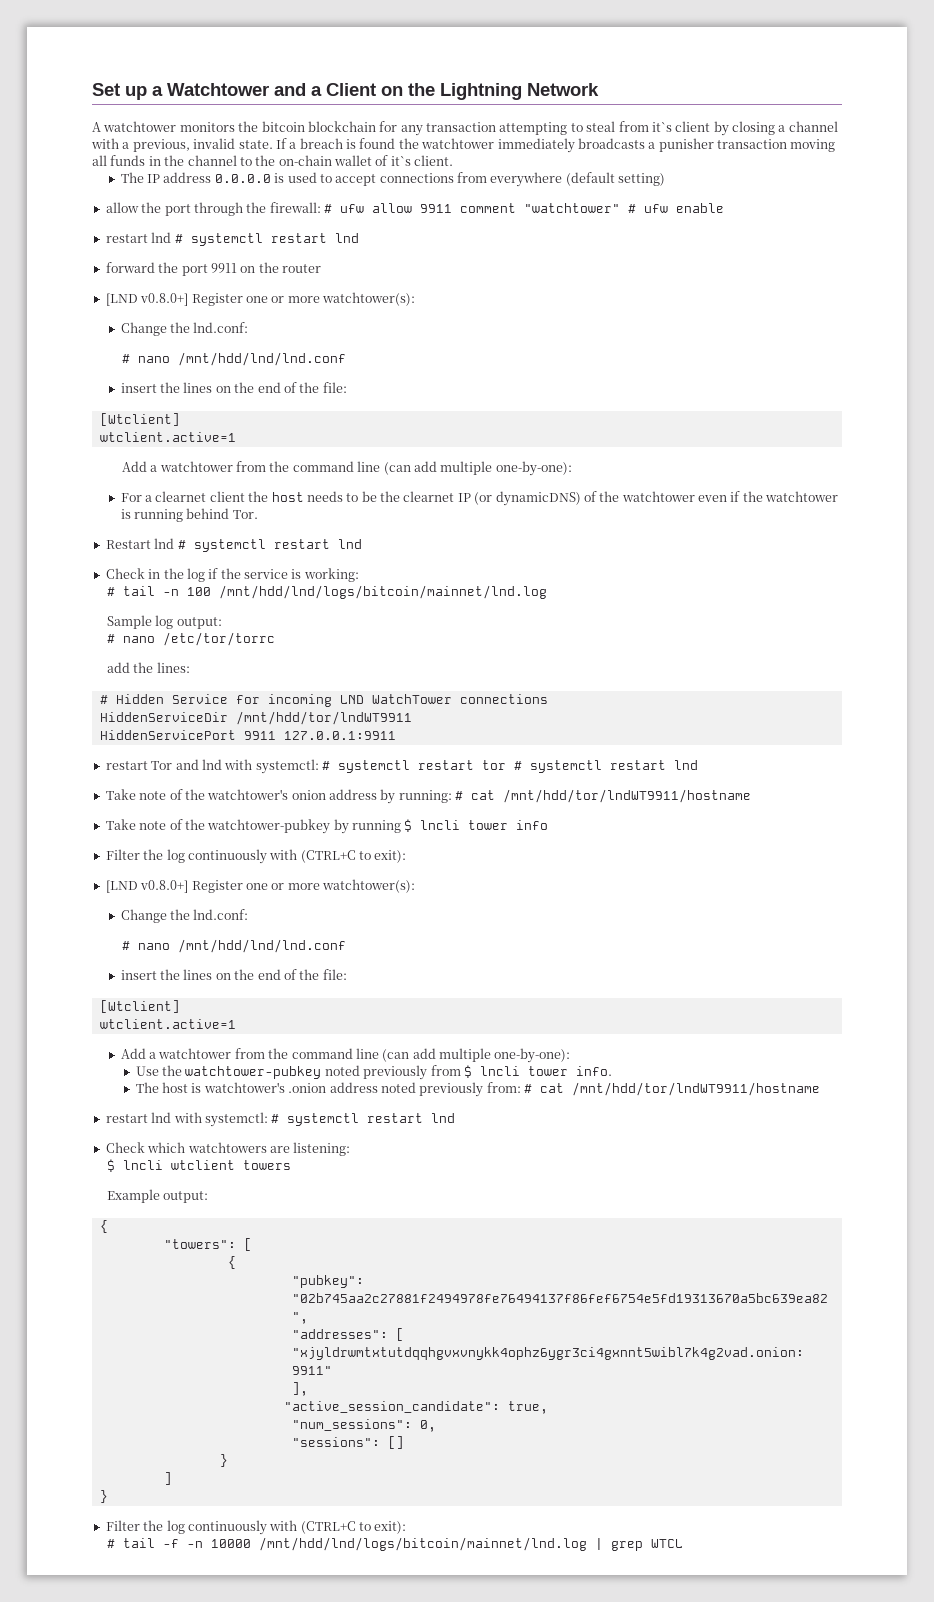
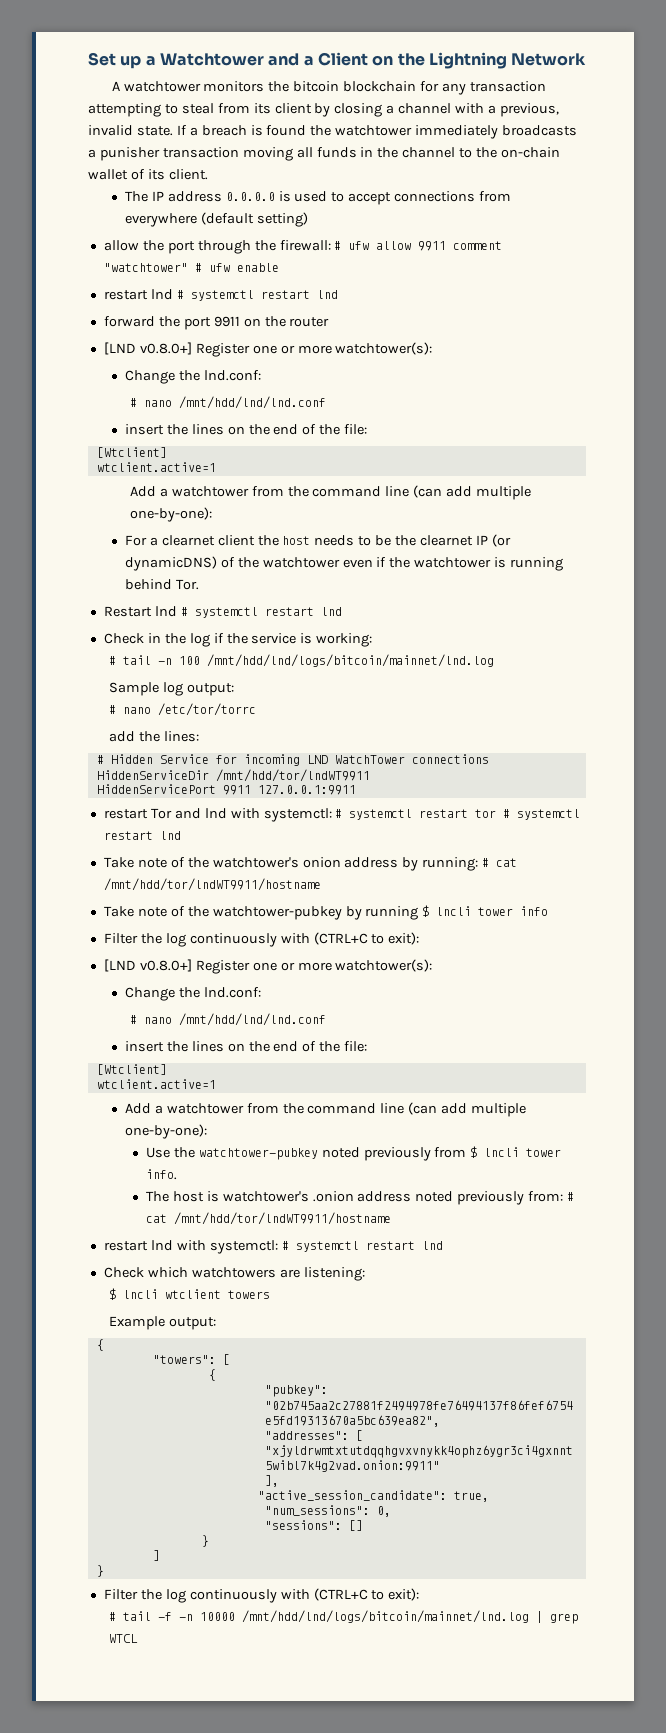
[651,122,672,132] it`s -> [253,103,271,114] its
[390,156,411,166] it`s -> [147,169,165,180] its

